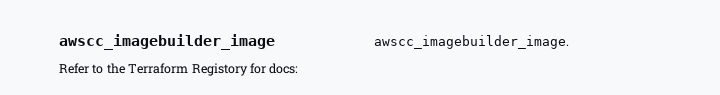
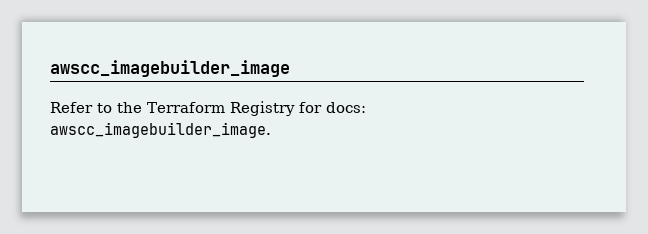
[191,63,248,76] Registory -> [229,101,295,116] Registry

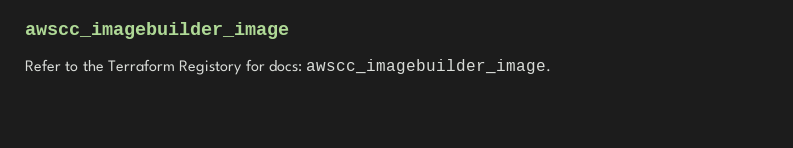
[229,101,295,116] Registry -> [179,60,243,75] Registory

